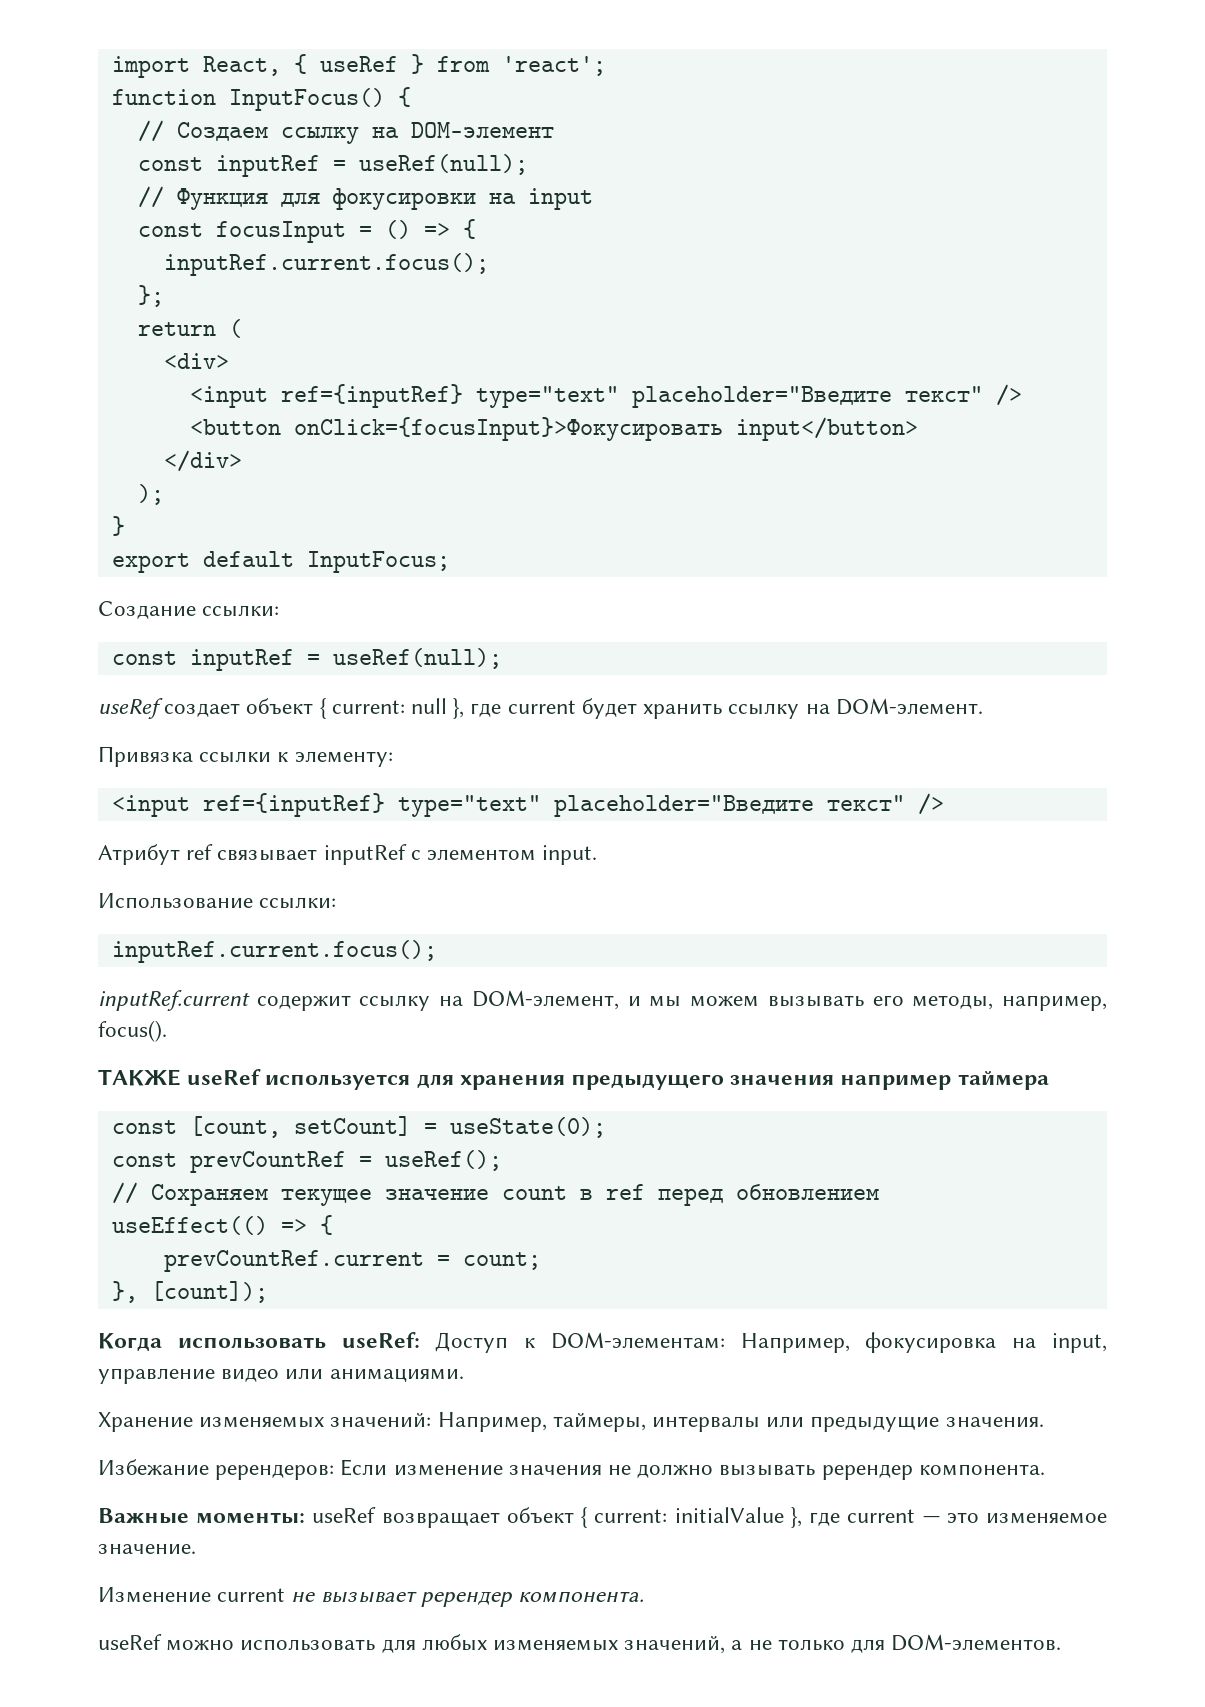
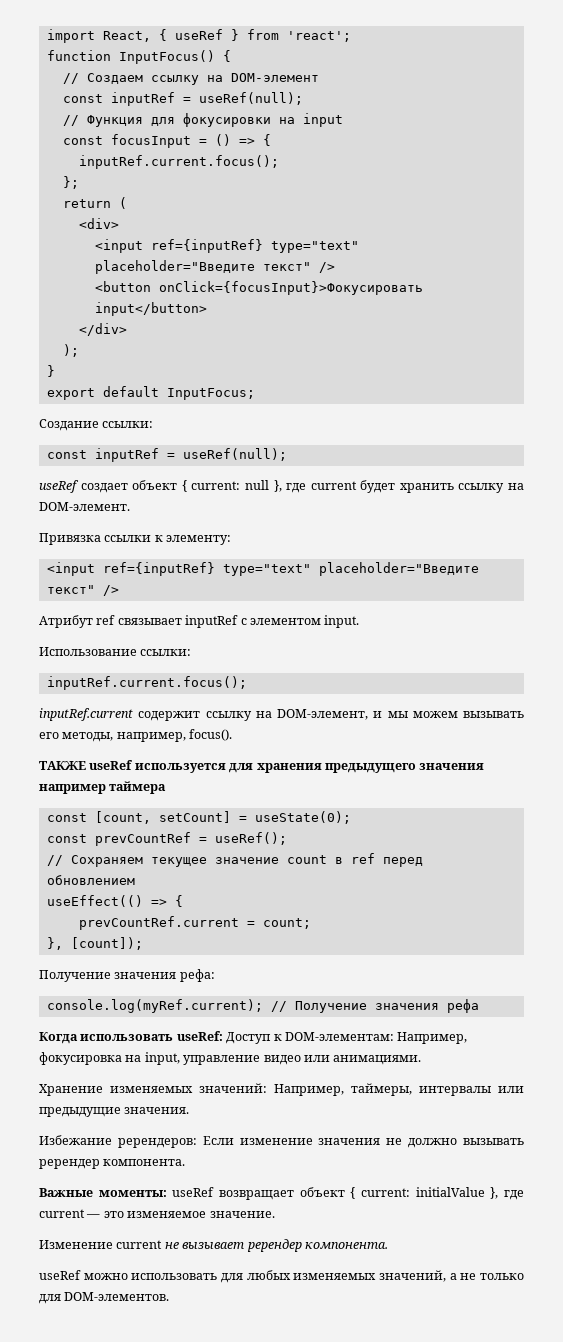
(268, 1292) none -> [39,969,215,982] [46,999,479,1013] // Получение значения рефа: // console.log(myRef.current); // Получение значения рефа

